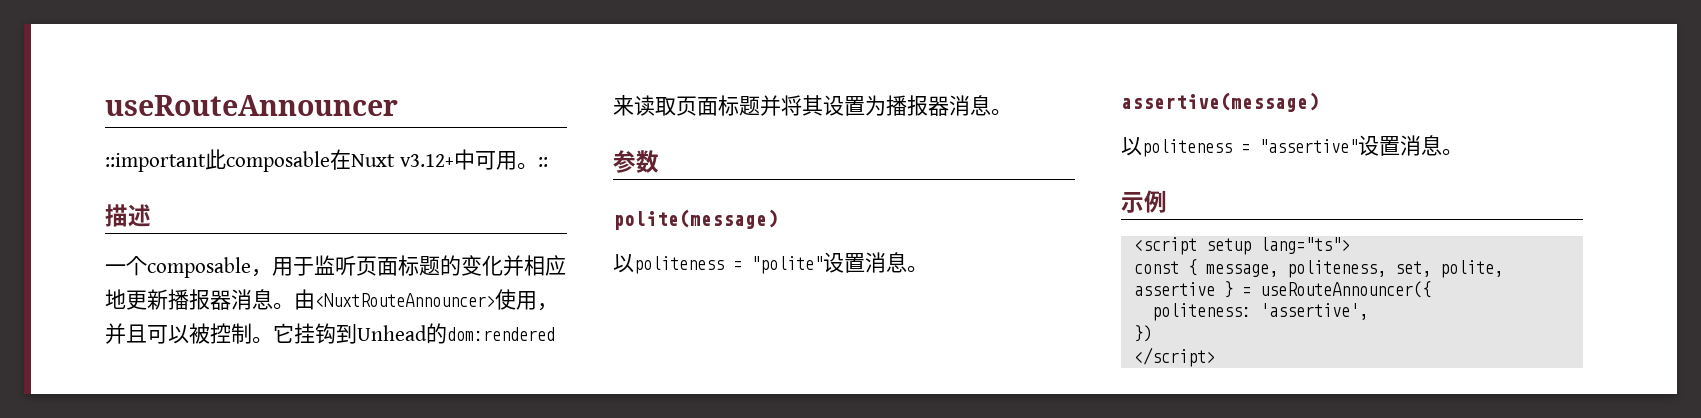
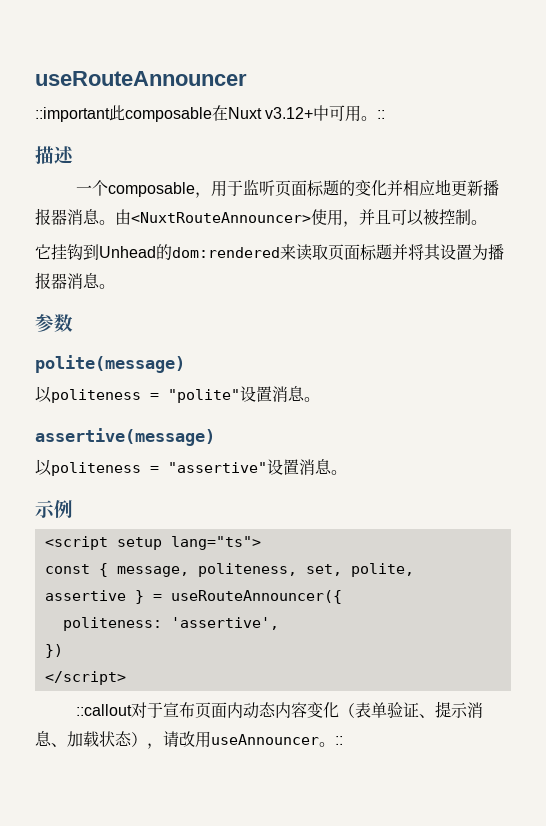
(273, 340) none -> (487, 222) //
(1215, 357) none -> [76,701,484,719] [35,731,343,749] // ::callout对于宣布页面内动态内容变化（表单验证、提示消息、加载状态），请改用useAnnouncer。::

